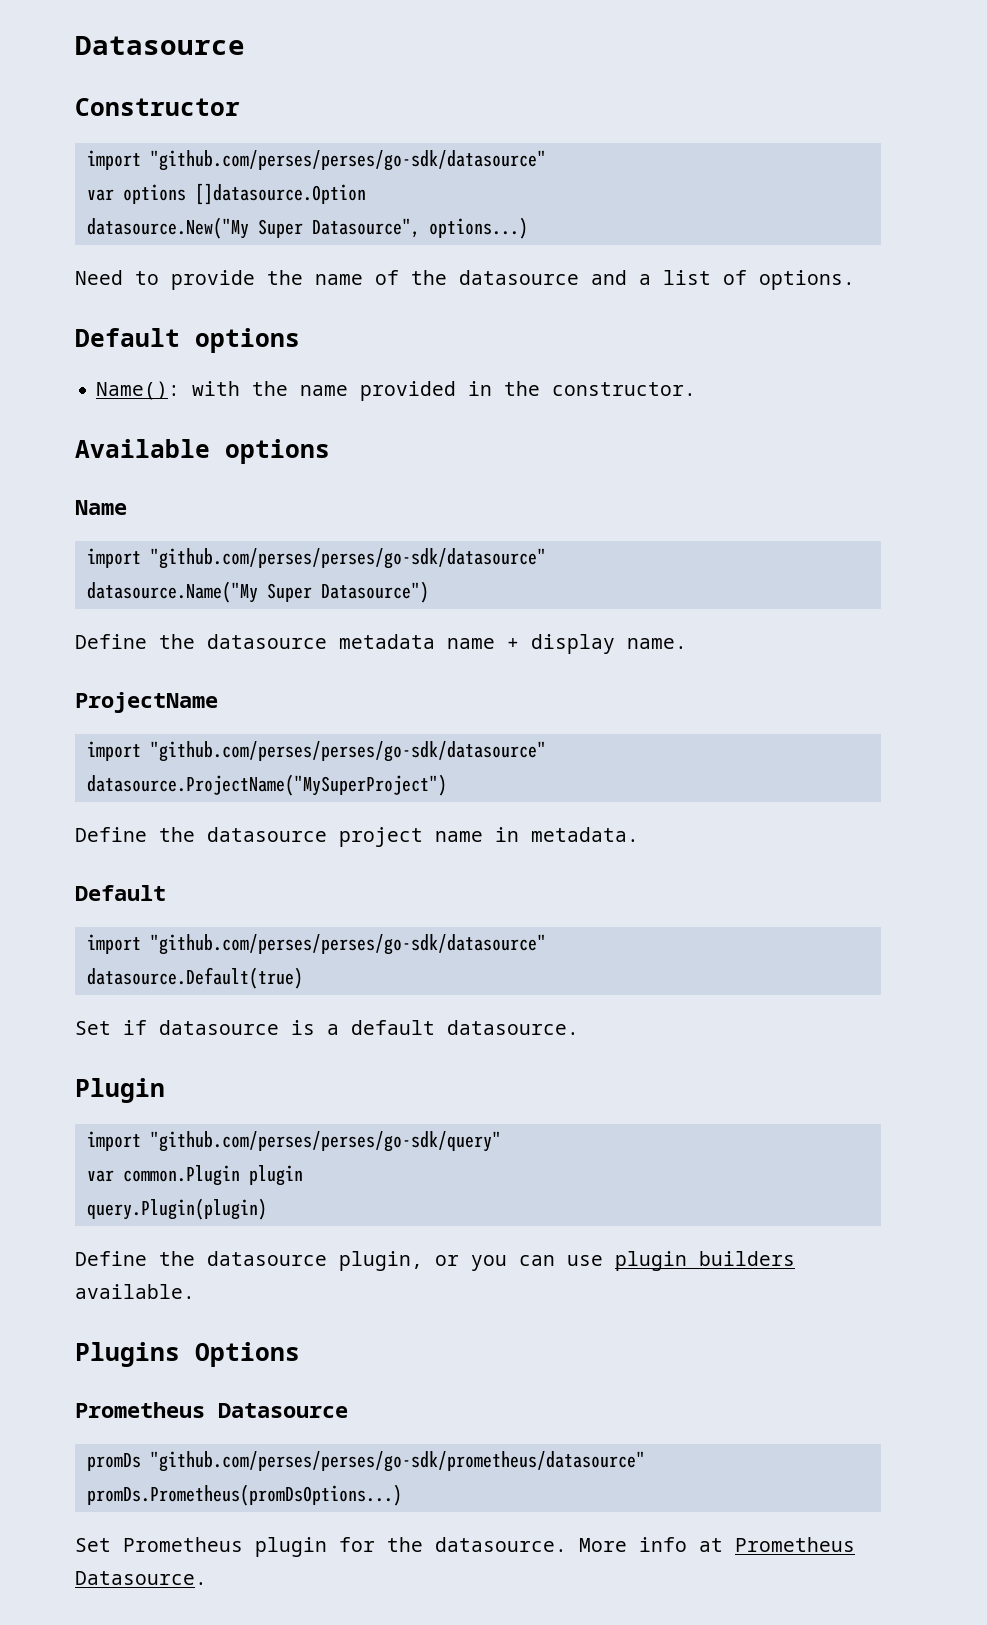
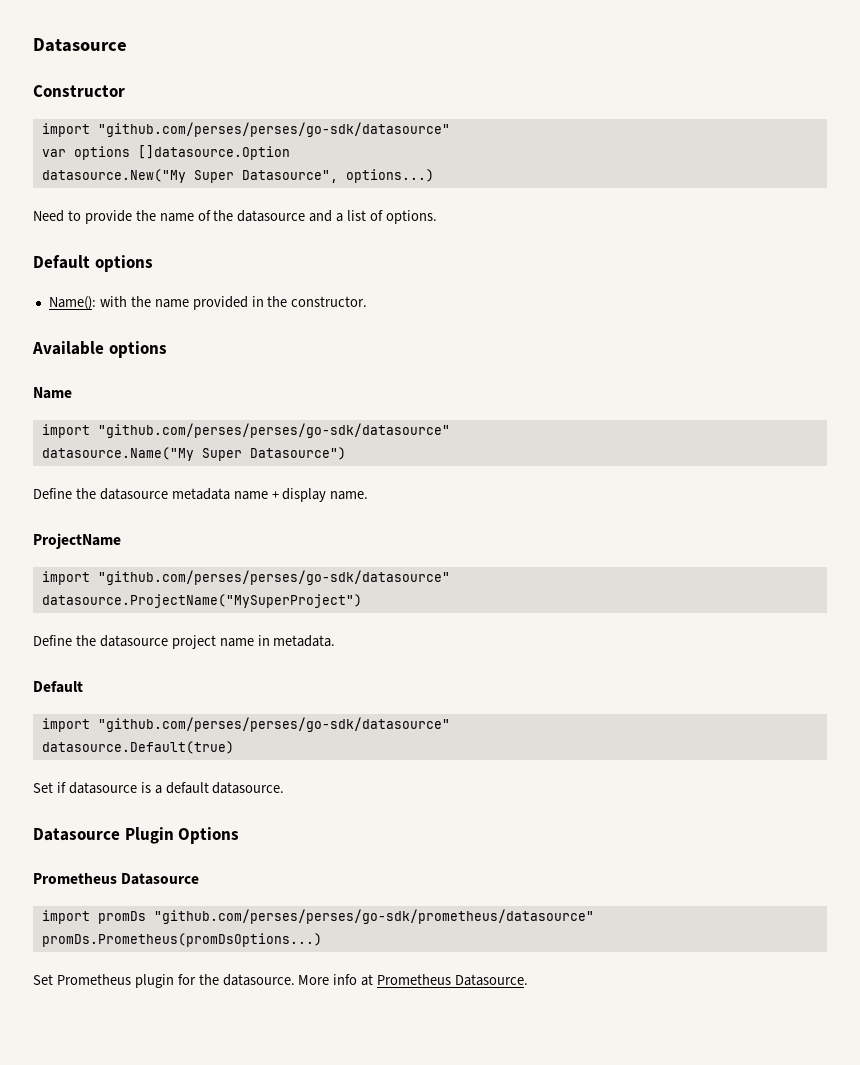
(579, 1027) none -> [33,828,120,841] Datasource
[86,1131,501,1152] [86,1165,303,1186] [86,1198,267,1220] [75,1251,795,1271] [75,1284,195,1299] [75,1342,180,1367] // import "github.com/perses/perses/go-sdk/query" // var common.Plugin plugin // query.Plugin(plugin) // Define the datasource plugin, or you can use plugin builders available. // Plugins -> (174, 835) none
(348, 1410) none -> [41,910,90,924] import

